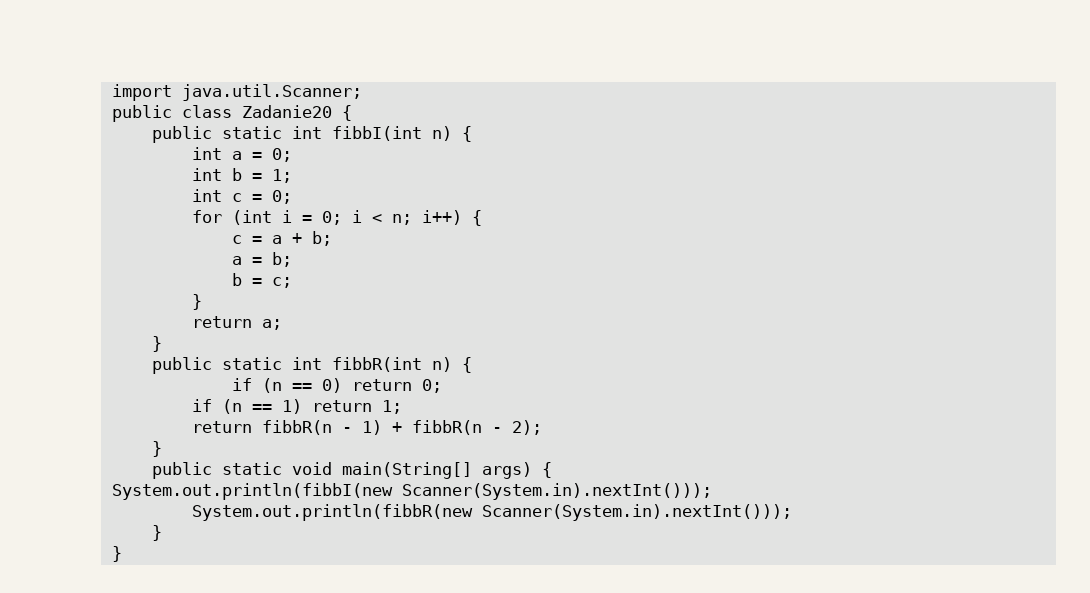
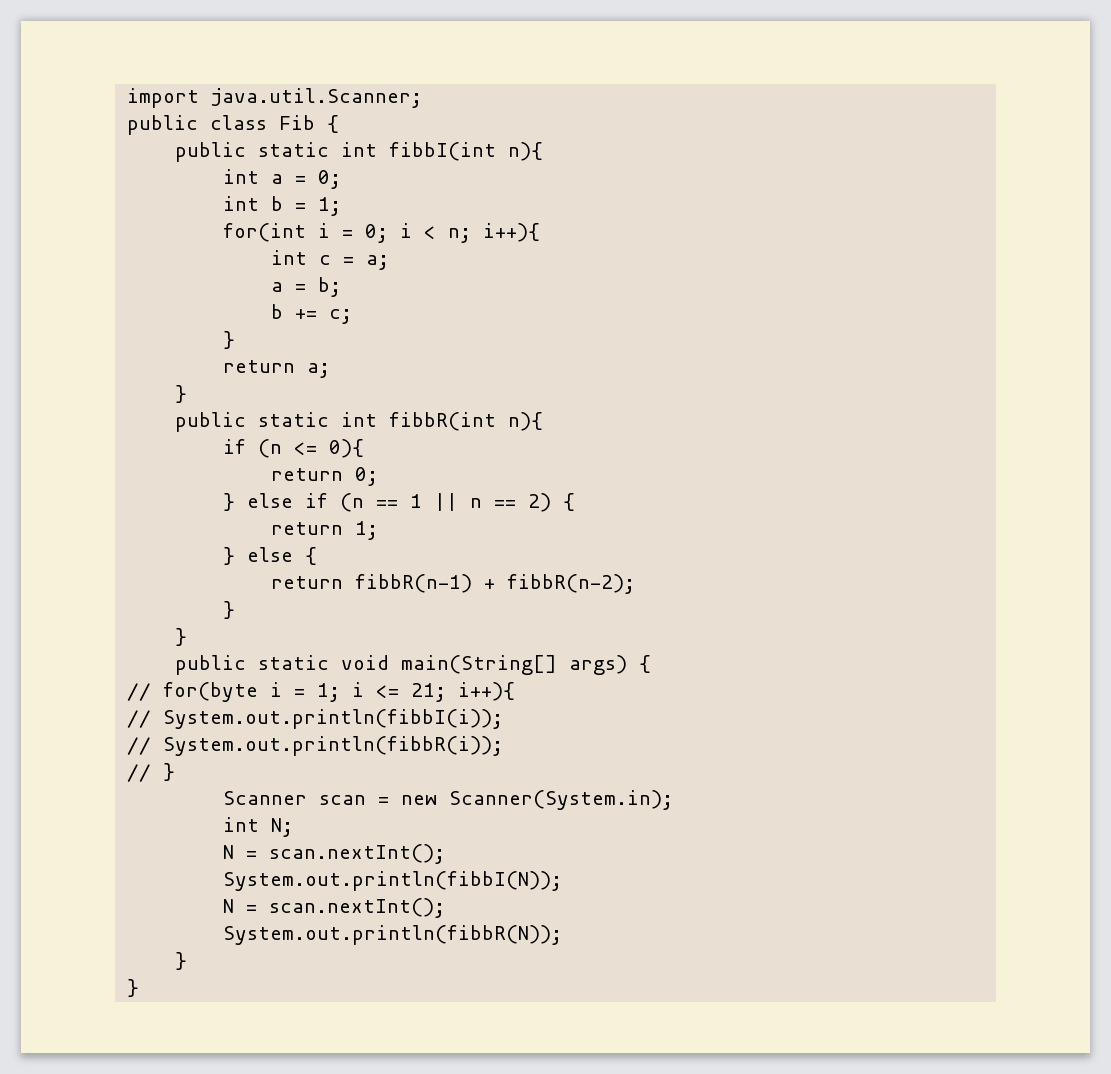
[242,105,333,118] Zadanie20 -> [279,115,316,130] Fib
[432,126,473,142] n) { -> [508,142,544,161] n){
[192,189,293,204] [192,210,273,225] int c = 0; // for (int -> [223,223,307,242] for(int
[422,210,483,226] [232,231,333,246] i++) { // c = a + b; -> [483,223,541,242] [271,250,390,270] i++){ // int c = a;
[252,278,263,286] = -> [295,309,318,319] +=
[432,357,473,373] [232,378,343,393] n) { // if (n == 0) -> [508,412,544,431] [223,439,365,458] n){ // if (n <= 0){ //
[192,399,403,414] [192,420,543,435] if (n == 1) return 1; // return fibbR(n - 1) + fibbR(n - 2); -> [223,493,576,512] [271,521,379,540] [223,547,318,565] [271,574,636,594] [223,601,236,619] } else if (n == 1 || n == 2) { // return 1; // } else { // return fibbR(n-1) + fibbR(n-2); // }
[112,483,713,500] [192,504,793,521] System.out.println(fibbI(new Scanner(System.in).nextInt())); // System.out.println(fibbR(new Scanner(System.in).nextInt())); -> [127,682,516,702] [127,709,504,729] [127,736,504,756] [127,763,176,782] [223,790,674,810] [223,817,294,837] [223,844,446,864] [223,871,563,891] [223,898,446,918] [223,925,563,945] // for(byte i = 1; i <= 21; i++){ // // System.out.println(fibbI(i)); // // System.out.println(fibbR(i)); // // } // Scanner scan = new Scanner(System.in); // int N; // N = scan.nextInt(); // System.out.println(fibbI(N)); // N = scan.nextInt(); // System.out.println(fibbR(N));

